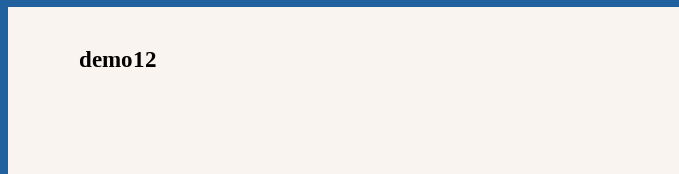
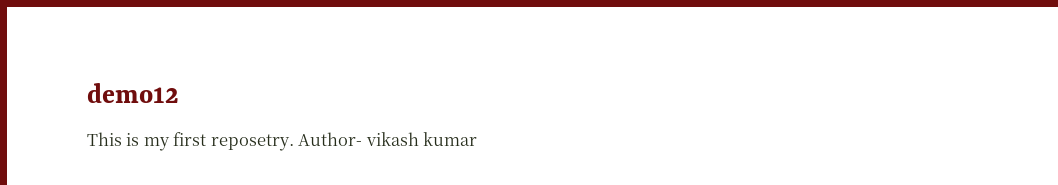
(157, 59) none -> [87,132,478,151] // This is my first reposetry. Author- vikash kumar

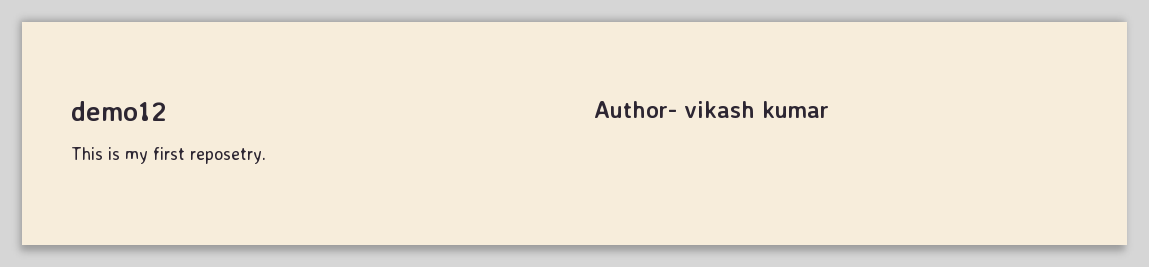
(294, 142) none -> (266, 156) //

